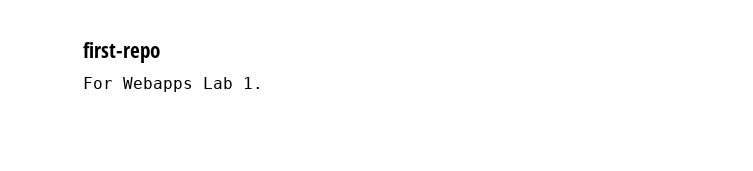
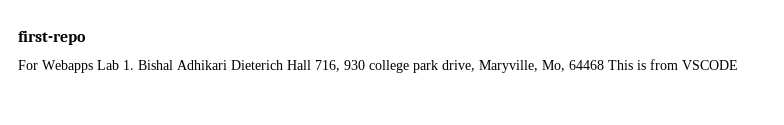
(263, 83) none -> [138,59,738,73] Bishal Adhikari Dieterich Hall 716, 930 college park drive, Maryville, Mo, 64468 This is from VSCODE

